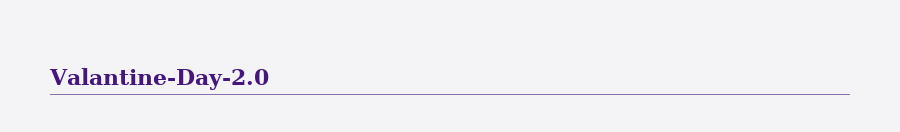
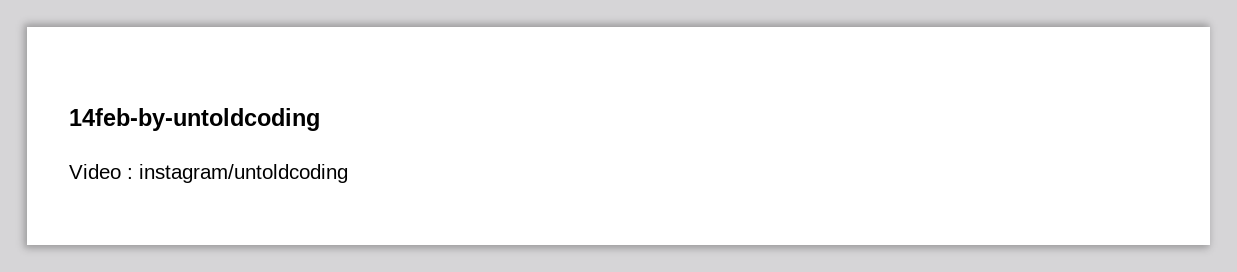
[49,68,269,90] Valantine-Day-2.0 -> [69,108,320,131] [69,164,348,183] 14feb-by-untoldcoding // Video : instagram/untoldcoding

